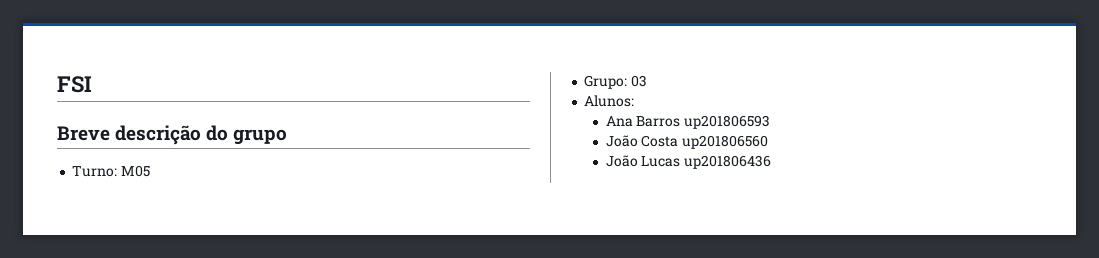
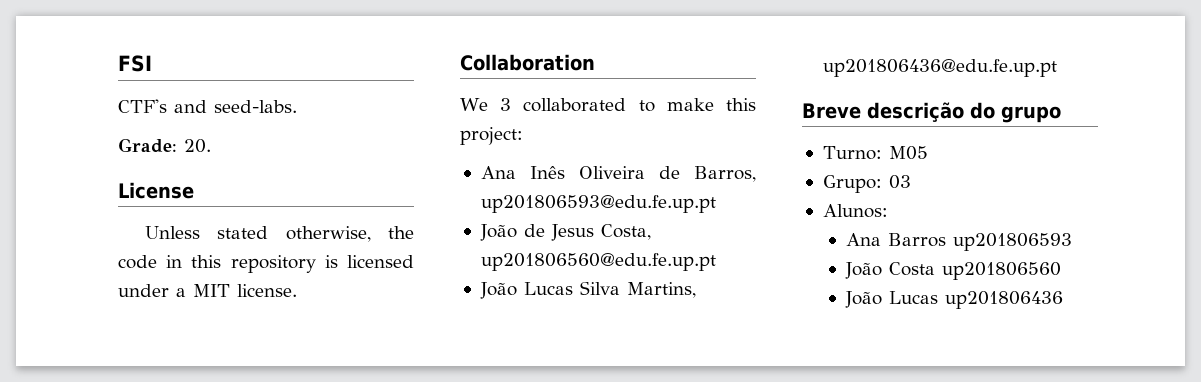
(92, 84) none -> [118,99,297,113] [118,138,211,153] [118,182,194,199] [145,226,414,242] [118,255,414,273] [118,284,297,297] [460,54,595,71] [460,98,756,112] [460,127,523,145] [480,166,756,182] [480,195,716,213] [479,224,651,241] [480,253,716,271] [479,281,696,299] [822,59,1057,77] // CTF's and seed-labs. // Grade: 20. // License // Unless stated otherwise, the code in this repository is licensed under a MIT license. // Collaboration // We 3 collaborated to make this project: // Ana Inês Oliveira de Barros, up201806593@edu.fe.up.pt // João de Jesus Costa, up201806560@edu.fe.up.pt // João Lucas Silva Martins, up201806436@edu.fe.up.pt

